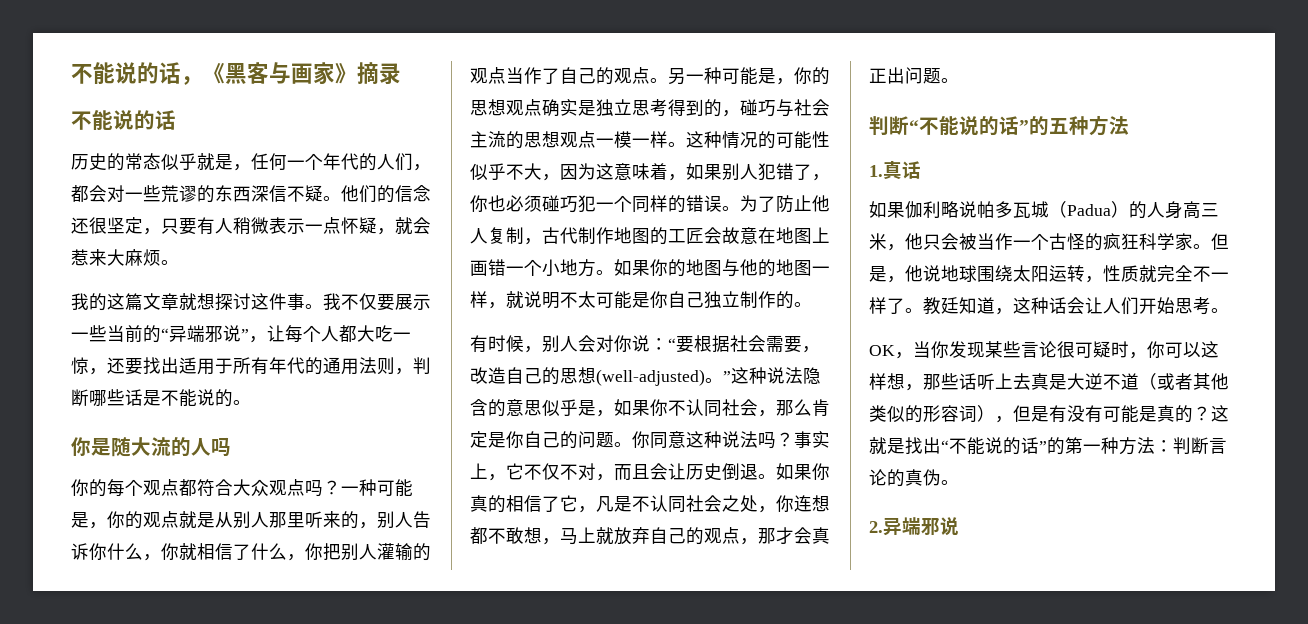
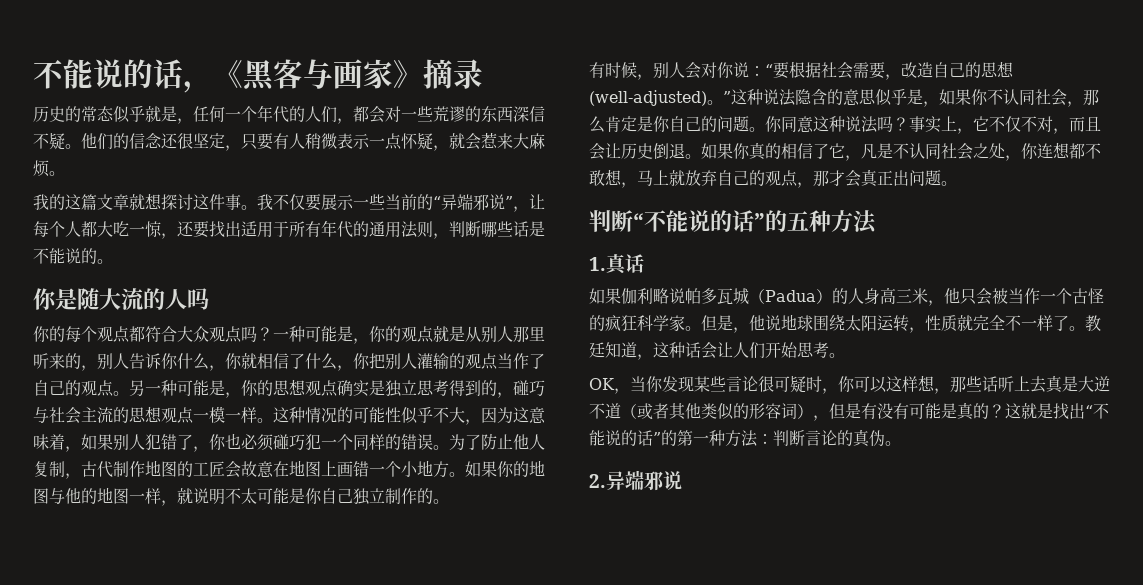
[71,110,176,130] // 不能说的话 -> (483, 74) none

